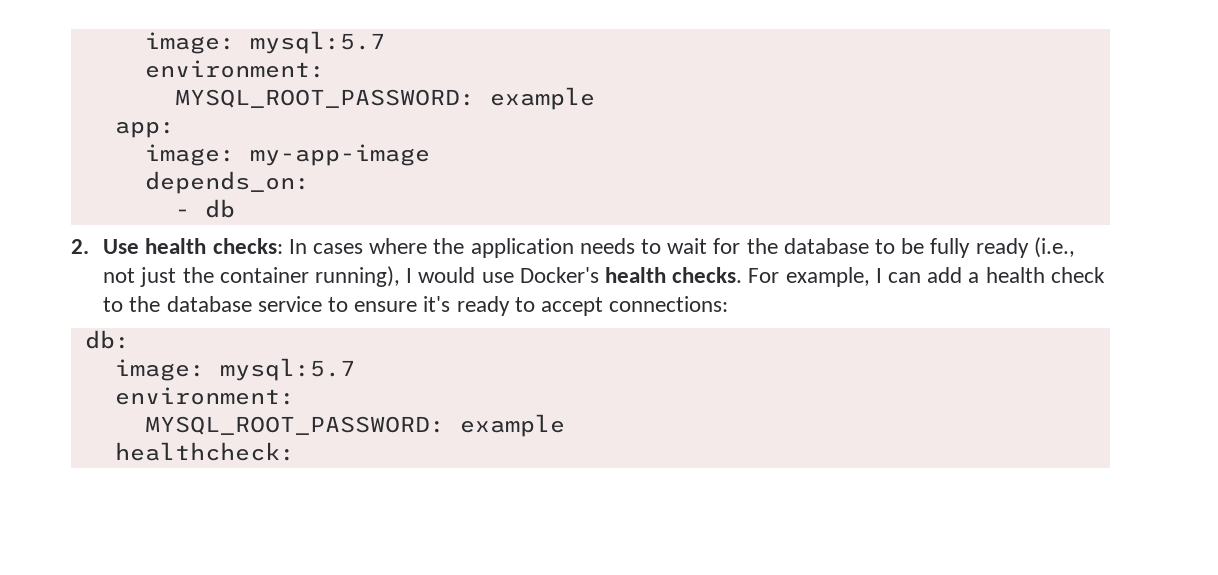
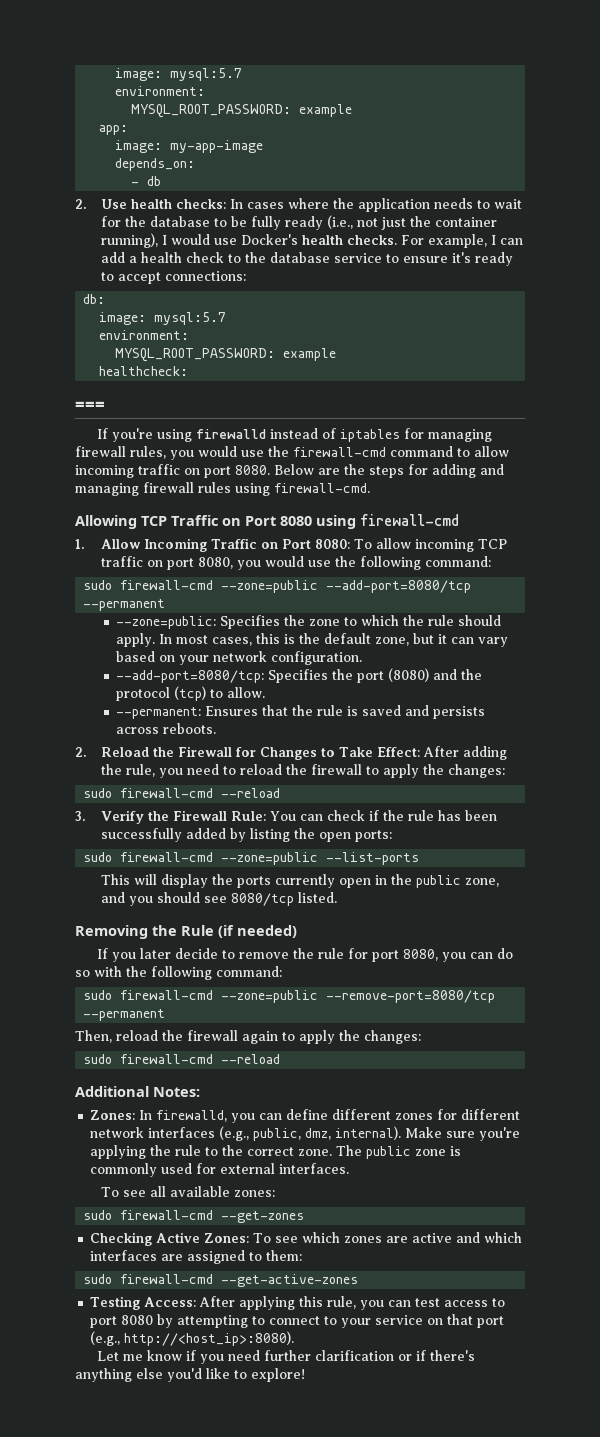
(295, 451) none -> [75,401,105,411] [97,428,493,442] [75,446,509,460] [75,464,504,478] [75,482,370,496] [75,514,459,529] [75,538,507,552] [100,556,491,570] [83,580,472,593] [83,599,166,611] [116,615,502,629] [116,633,509,647] [116,651,363,665] [116,668,483,683] [116,686,266,701] [116,705,486,719] [116,723,217,734] [75,746,507,760] [100,764,505,778] [83,788,281,798] [75,810,497,824] [100,828,392,842] [83,852,420,865] [100,874,499,888] [100,892,337,906] [75,925,297,939] [97,948,514,962] [75,966,282,980] [83,990,496,1003] [83,1009,166,1021] [75,1030,421,1044] [83,1054,281,1064] [75,1086,200,1097] [90,1109,521,1123] [90,1126,521,1141] [90,1145,462,1159] [90,1163,350,1177] [100,1186,275,1197] [83,1210,305,1223] [90,1232,523,1246] [90,1250,303,1264] [83,1274,359,1287] [90,1296,506,1310] [90,1314,505,1328] [90,1331,295,1346] [97,1350,476,1364] [75,1368,305,1382] // === // If you're using firewalld instead of iptables for managing firewall rules, you would use the firewall-cmd command to allow incoming traffic on port 8080. Below are the steps for adding and managing firewall rules using firewall-cmd. // Allowing TCP Traffic on Port 8080 using firewall-cmd // 1. Allow Incoming Traffic on Port 8080: To allow incoming TCP traffic on port 8080, you would use the following command: // sudo firewall-cmd --zone=public --add-port=8080/tcp --permanent // --zone=public: Specifies the zone to which the rule should apply. In most cases, this is the default zone, but it can vary based on your network configuration. // --add-port=8080/tcp: Specifies the port (8080) and the protocol (tcp) to allow. // --permanent: Ensures that the rule is saved and persists across reboots. // 2. Reload the Firewall for Changes to Take Effect: After adding the rule, you need to reload the firewall to apply the changes: // sudo firewall-cmd --reload // 3. Verify the Firewall Rule: You can check if the rule has been successfully added by listing the open ports: // sudo firewall-cmd --zone=public --list-ports // This will display the ports currently open in the public zone, and you should see 8080/tcp listed. // Removing the Rule (if needed) // If you later decide to remove the rule for port 8080, you can do so with the following command: // sudo firewall-cmd --zone=public --remove-port=8080/tcp --permanent // Then, reload the firewall again to apply the changes: // sudo firewall-cmd --reload // Additional Notes: // Zones: In firewalld, you can define different zones for different network interfaces (e.g., public, dmz, internal). Make sure you're applying the rule to the correct zone. The public zone is commonly used for external interfaces. // To see all available zones: // sudo firewall-cmd --get-zones // Checking Active Zones: To see which zones are active and which interfaces are assigned to them: // sudo firewall-cmd --get-active-zones // Testing Access: After applying this rule, you can test access to port 8080 by attempting to connect to your service on that port (e.g., http://<host_ip>:8080). // Let me know if you need further clarification or if there's anything else you'd like to explore!

